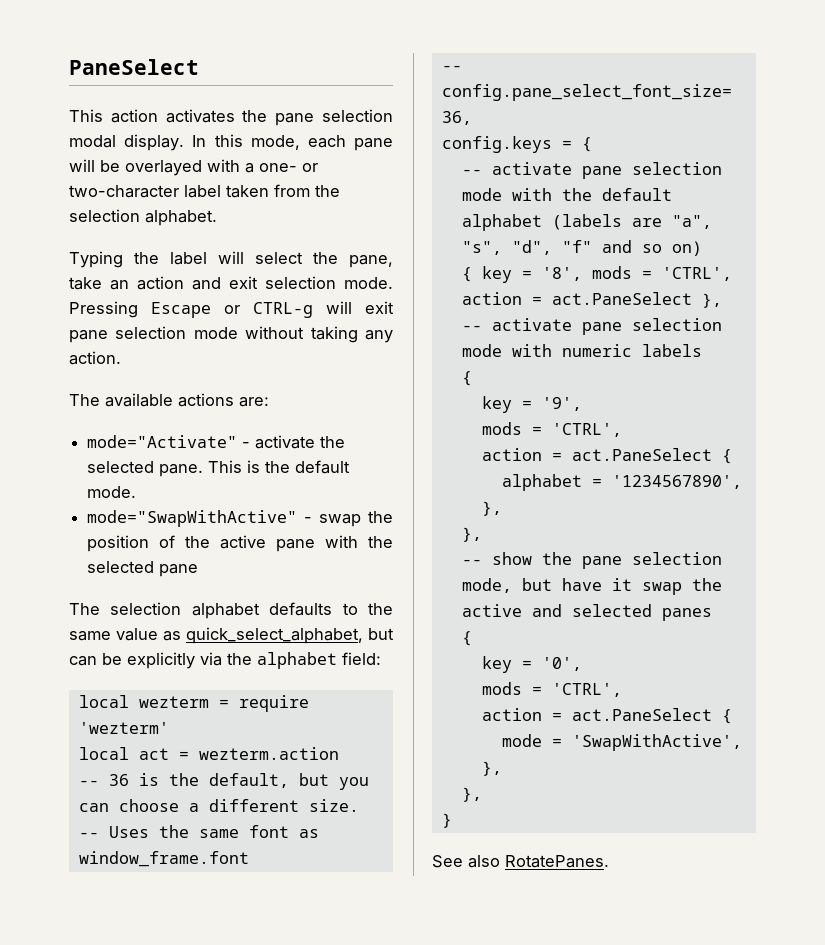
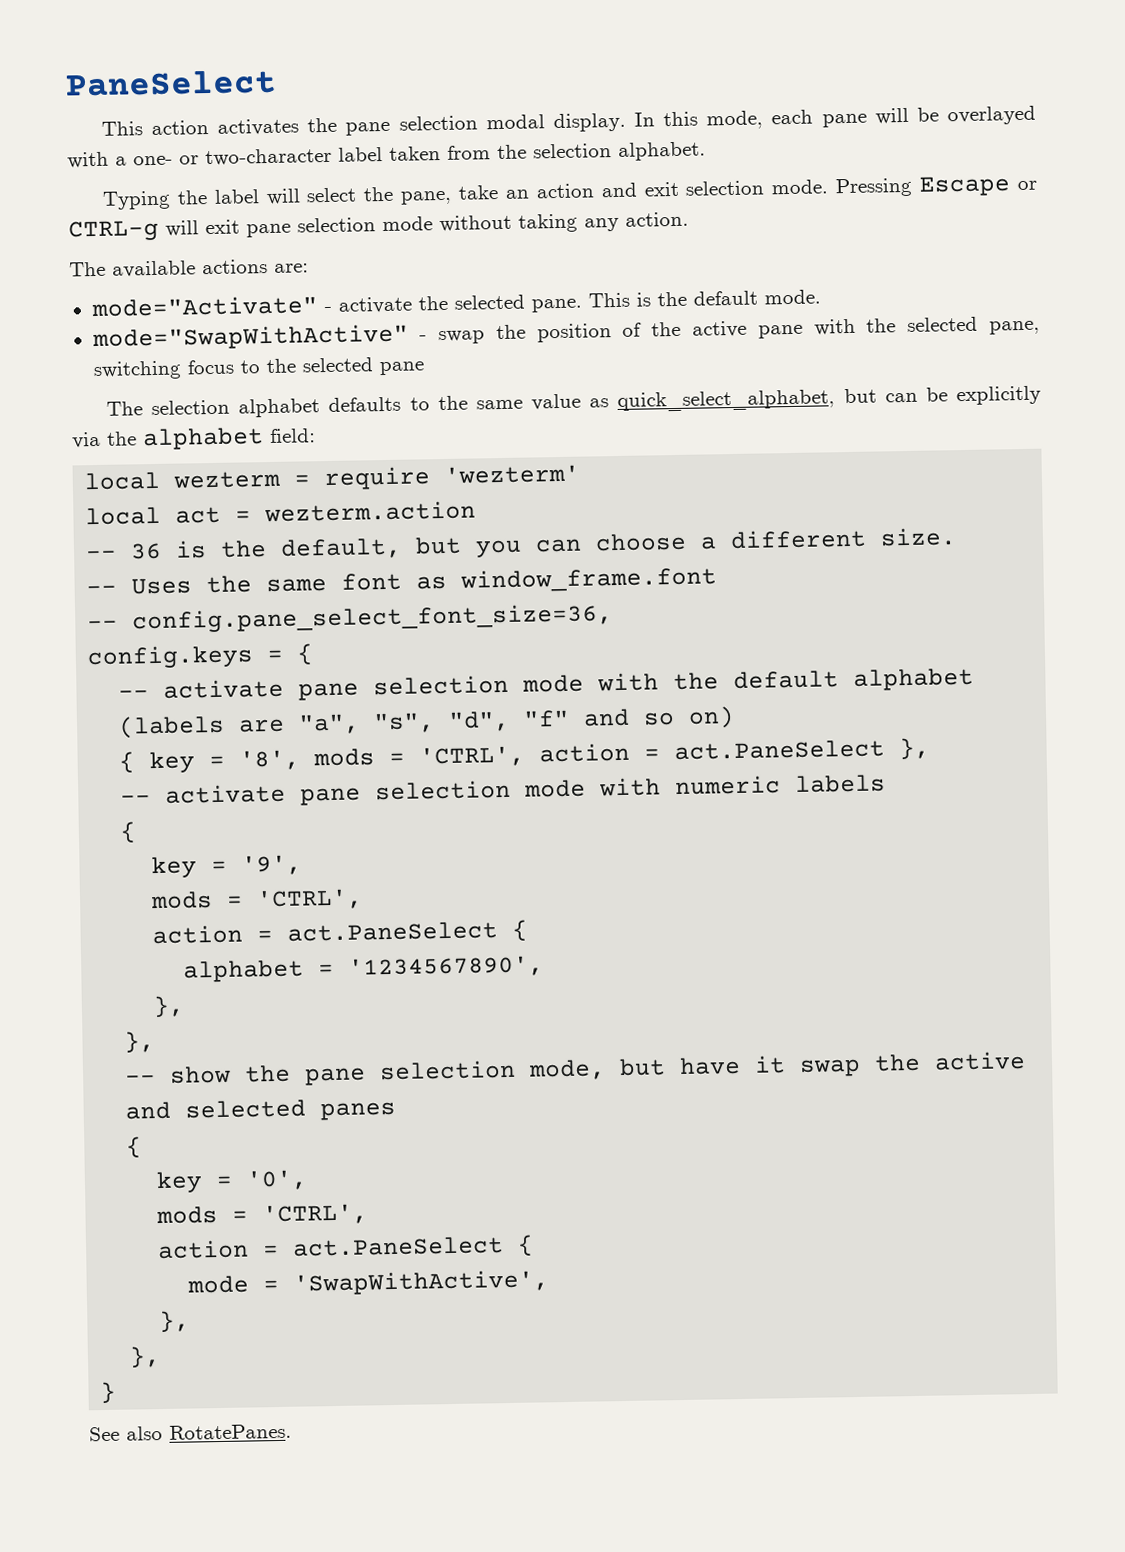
(155, 567) none -> [989,320,1041,335] [92,357,373,381] pane, switching focus to the selected

